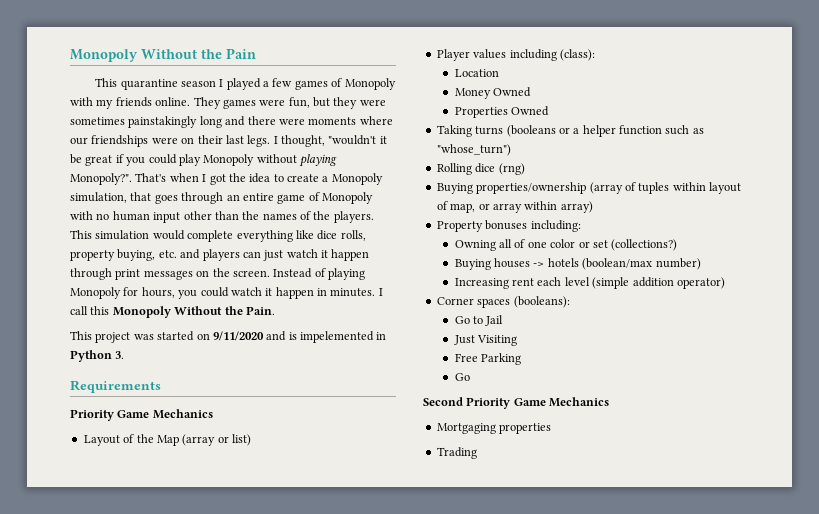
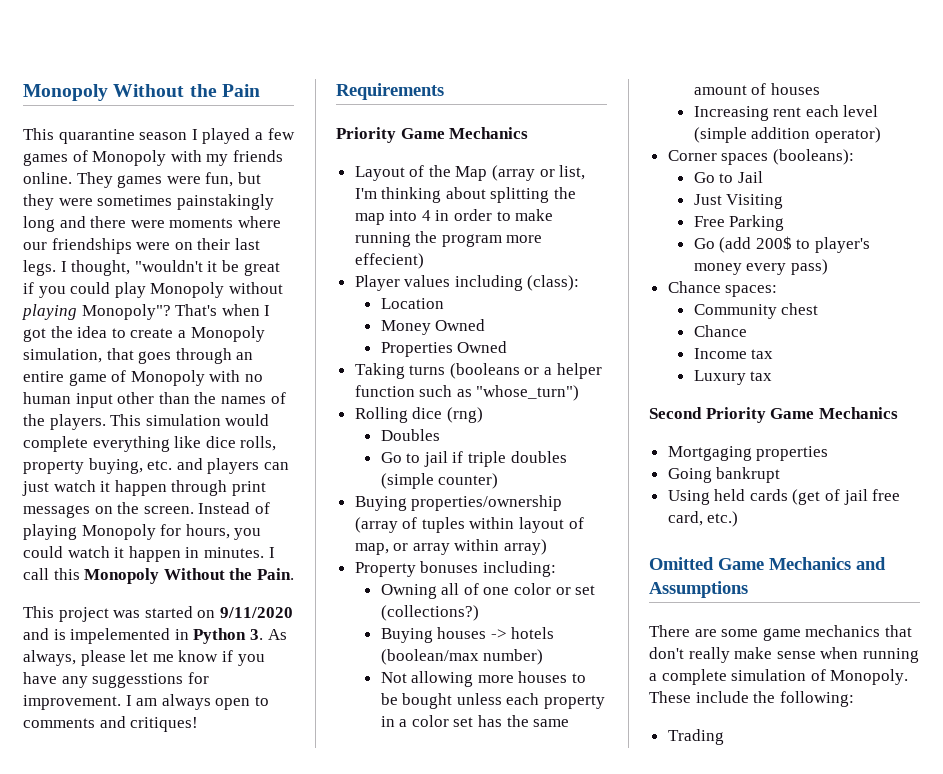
[70,173,132,185] Monopoly?". -> [81,304,171,320] Monopoly"?
(125, 355) none -> [267,629,287,640] [23,650,265,666] [23,672,209,688] [23,694,269,710] [23,716,199,732] As always, please let me know if you have any suggesstions for improvement. I am always open to comments and critiques!
[232,434,251,446] list) -> [559,165,586,180] [354,187,577,203] [354,209,554,225] [354,231,543,247] [354,253,424,269] list, I'm thinking about splitting the map into 4 in order to make running the program more effecient)
(525, 169) none -> [380,429,440,441] [380,451,567,467] [380,473,499,489] // Doubles // Go to jail if triple doubles (simple counter)
(701, 264) none -> [380,671,586,687] [380,693,605,709] [380,715,570,727] [693,83,820,95] // Not allowing more houses to be bought unless each property in a color set has the same amount of houses
(470, 377) none -> [719,236,870,253] [693,259,828,275] [667,281,778,297] [693,303,819,319] [693,325,747,337] [693,348,774,359] [693,370,773,385] (add 200$ to player's money every pass) // Chance spaces: // Community chest // Chance // Income tax // Luxury tax
(552, 428) none -> [667,467,781,483] [667,489,901,505] [667,511,739,527] [649,557,886,570] [649,581,748,598] [649,625,912,641] [649,647,919,663] [649,669,909,685] [649,691,854,707] // Going bankrupt // Using held cards (get of jail free card, etc.) // Omitted Game Mechanics and Assumptions // There are some game mechanics that don't really make sense when running a complete simulation of Monopoly. These include the following:

